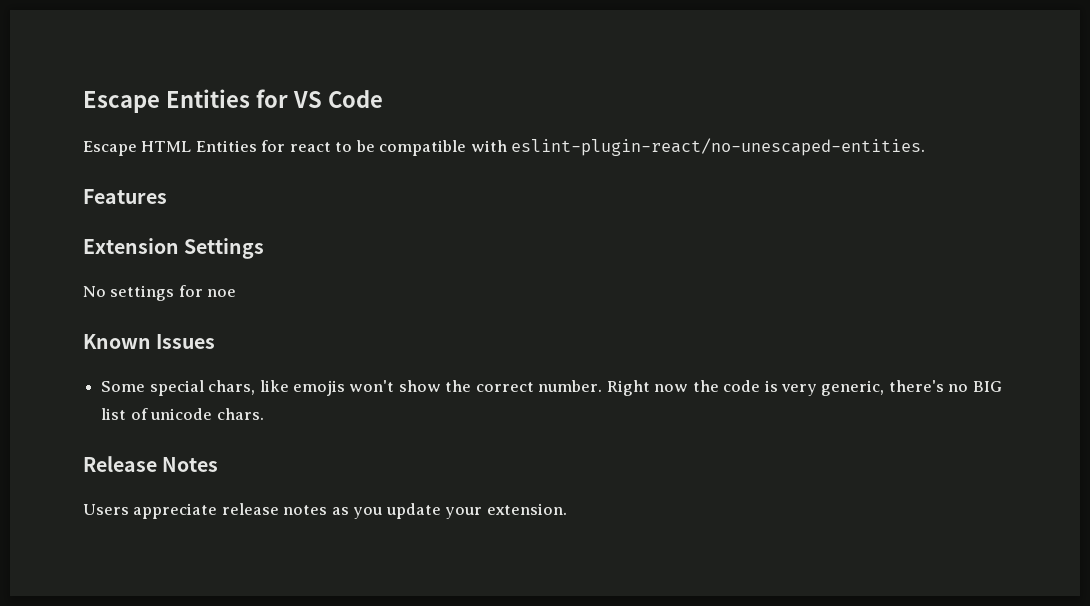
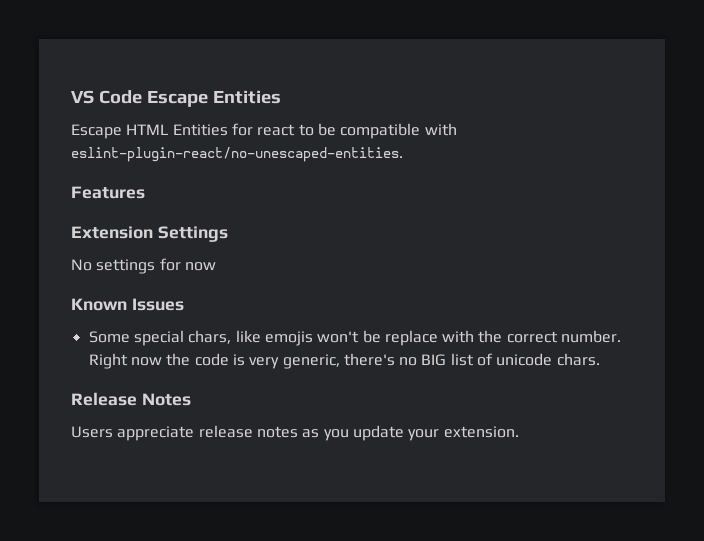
(83, 102) none -> [71,90,142,104] VS Code
[255,89,383,108] for VS Code -> (281, 97) none
[207,289,237,297] noe -> [184,262,216,271] now
[398,380,441,392] show -> [362,330,475,346] be replace with

